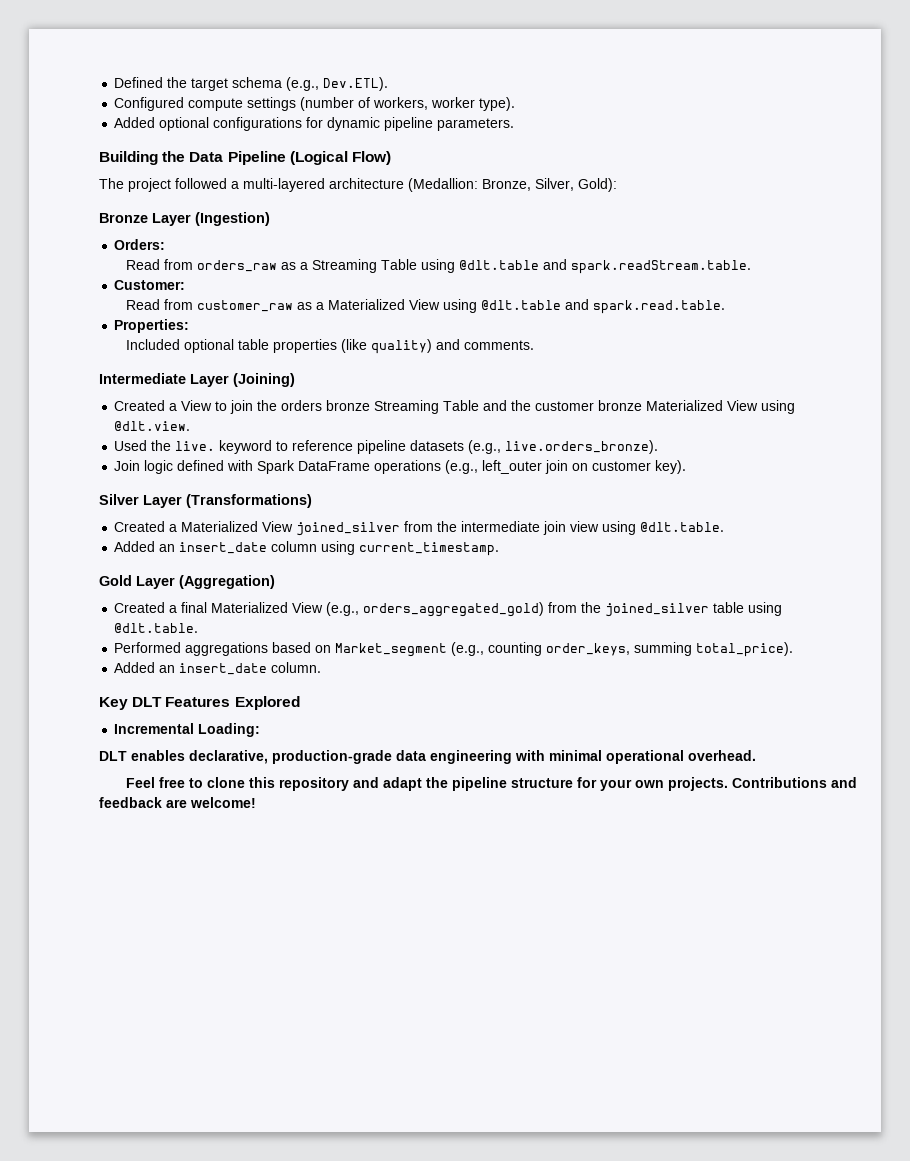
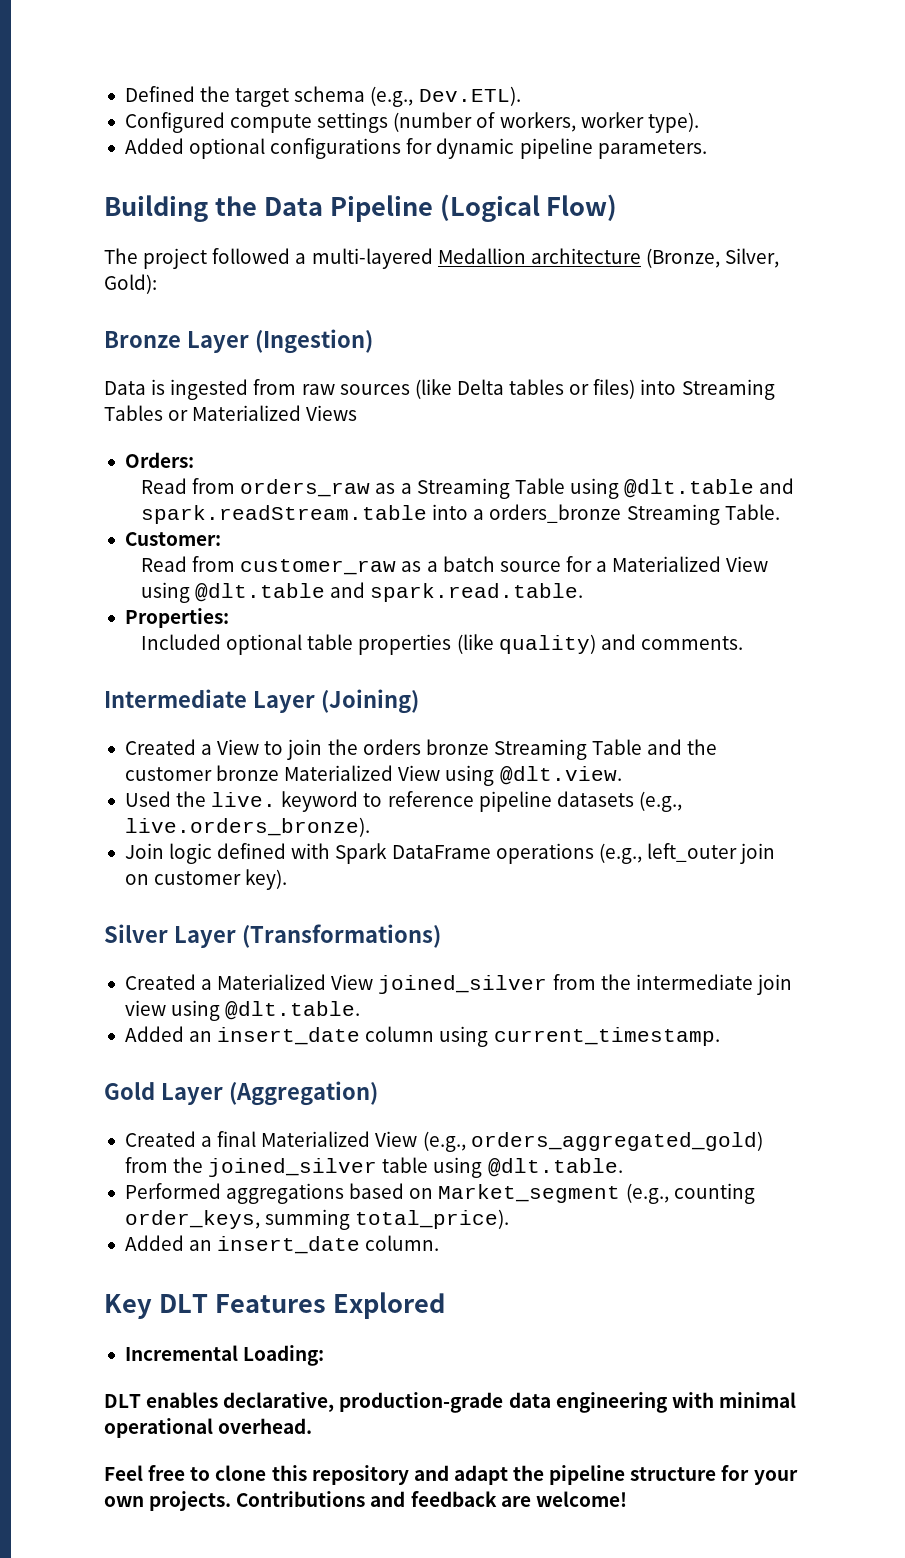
[329,178,531,192] architecture (Medallion: Bronze, -> [437,248,720,268] Medallion architecture (Bronze,
(270, 219) none -> [104,379,775,400] [104,405,358,421] // Data is ingested from raw sources (like Delta tables or files) into Streaming Tables or Materialized Views
[571,260,752,274] spark.readStream.table. -> [141,504,780,525] spark.readStream.table into a orders_bronze Streaming Table.
(325, 306) none -> [442,556,608,572] batch source for a

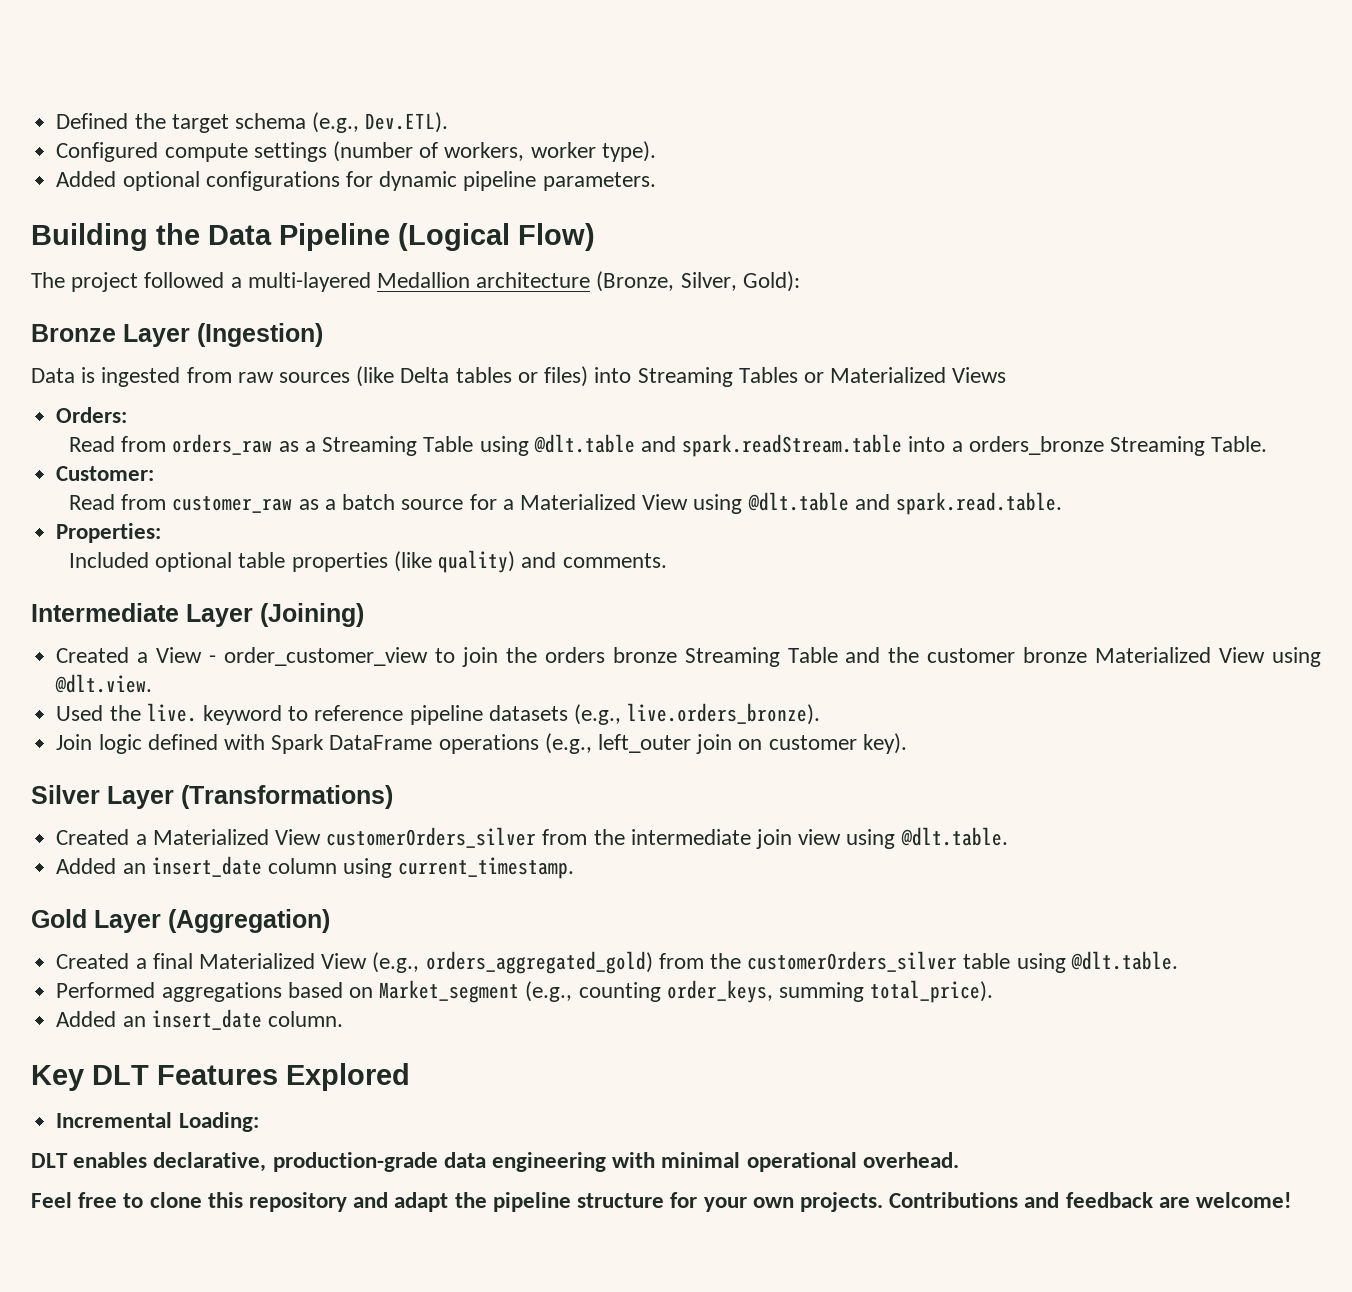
(260, 747) none -> [209,647,429,666] - order_customer_view
[378,975,548,994] joined_silver -> [326,827,537,848] customerOrders_silver
[208,1158,378,1177] joined_silver -> [747,951,958,972] customerOrders_silver

